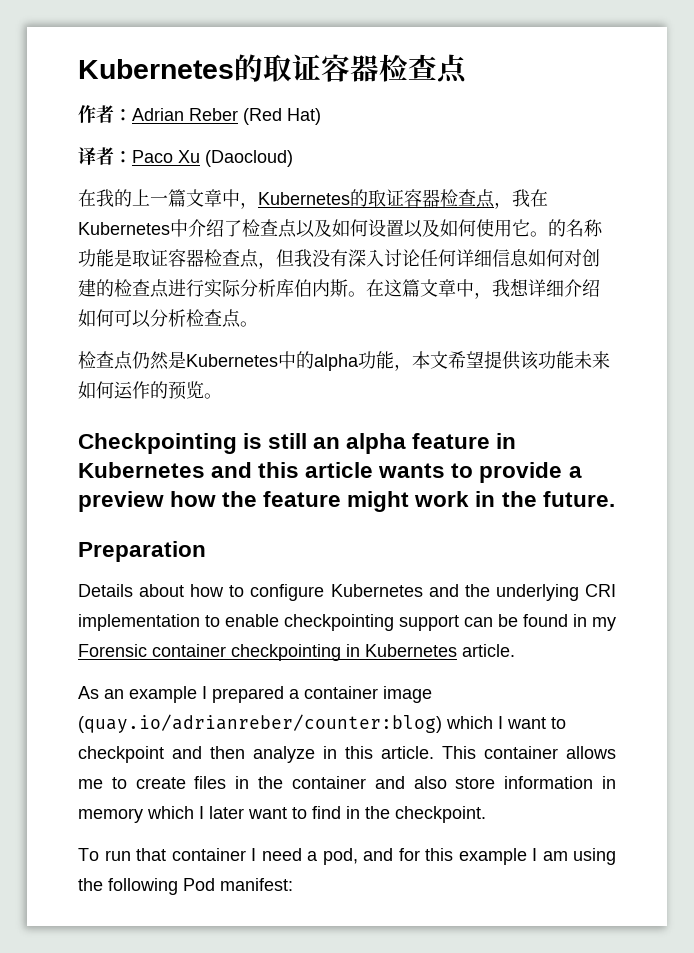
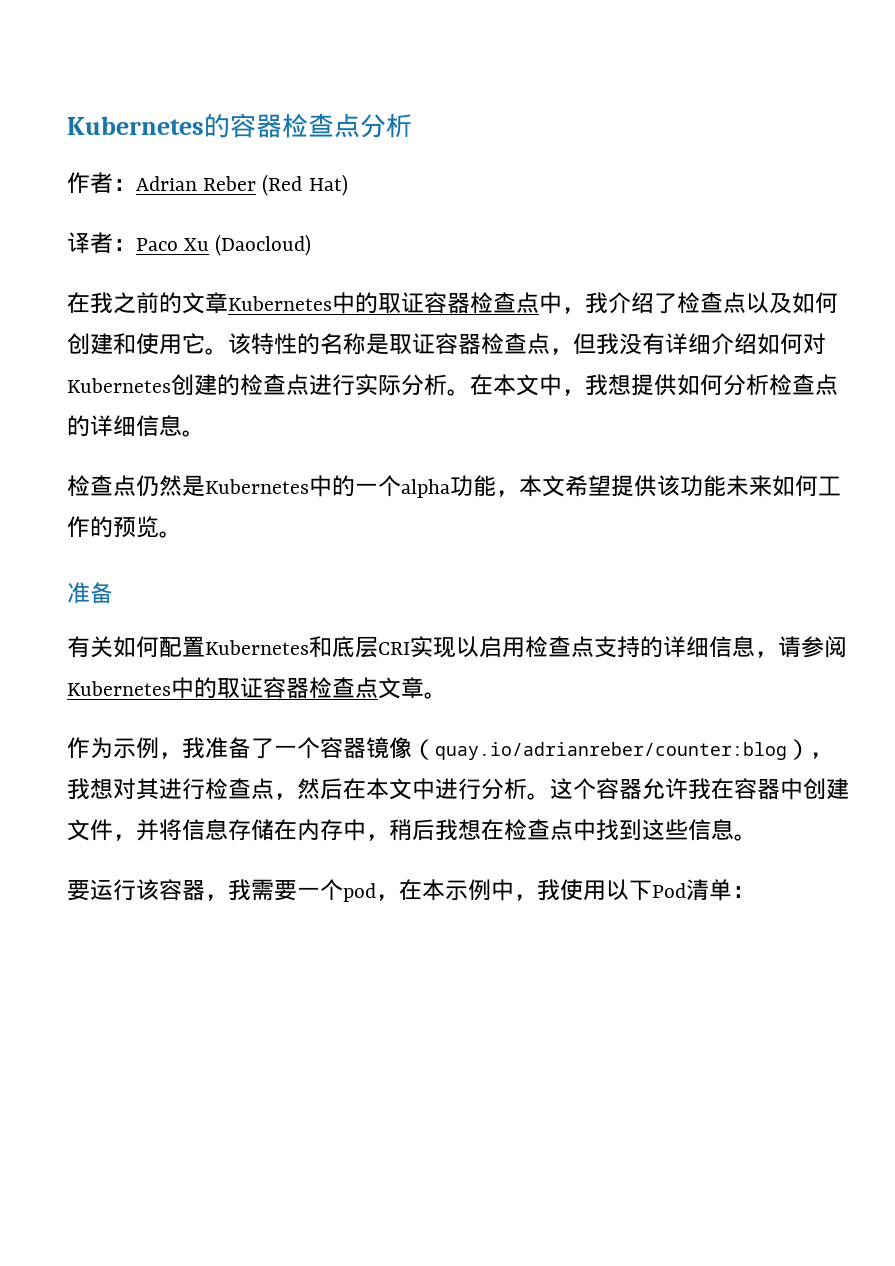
[78,54,468,84] Kubernetes的取证容器检查点 -> [67,113,412,138] Kubernetes的容器检查点分析
[114,189,548,209] [78,219,188,237] 的上一篇文章中，Kubernetes的取证容器检查点，我在Kubernetes中 -> [113,292,608,314] 之前的文章Kubernetes中的取证容器检查点中，我
[368,219,603,238] [78,249,114,267] 设置以及如何使用它。的名称功能 -> [67,333,366,355] 创建和使用它。该特性的名称
[348,249,582,267] 深入讨论任何详细信息如何对 -> [665,333,826,355] [67,378,171,393] 详细介绍如何对Kubernetes
[276,278,600,299] [78,309,241,328] 库伯内斯。在这篇文章中，我想详细介绍如何可以分析检查点 -> [447,374,838,396] [67,415,182,437] 。在本文中，我想提供如何分析检查点的详细信息
(314, 360) none -> [355,475,401,497] 一个
[114,381,133,399] 运 -> [818,476,841,496] 工
[78,433,517,454] [78,462,582,483] [78,491,615,512] [78,541,206,562] [78,584,616,601] [78,614,616,631] [78,644,515,661] [78,686,432,703] [78,714,566,733] [78,746,616,763] [78,776,616,789] [78,806,486,823] [78,848,616,865] [78,878,293,895] Checkpointing is still an alpha feature in Kubernetes and this article wants to provide a preview how the feature might work in the future. // Preparation // Details about how to configure Kubernetes and the underlying CRI implementation to enable checkpointing support can be found in my Forensic container checkpointing in Kubernetes article. // As an example I prepared a container image (quay.io/adrianreber/counter:blog) which I want to checkpoint and then analyze in this article. This container allows me to create files in the container and also store information in memory which I later want to find in the checkpoint. // To run that container I need a pod, and for this example I am using the following Pod manifest: -> [67,582,113,604] [67,636,847,658] [67,677,447,699] [67,737,833,760] [67,778,849,800] [67,819,757,841] [67,879,755,902] 准备 // 有关如何配置Kubernetes和底层CRI实现以启用检查点支持的详细信息，请参阅Kubernetes中的取证容器检查点文章。 // 作为示例，我准备了一个容器镜像（quay.io/adrianreber/counter:blog），我想对其进行检查点，然后在本文中进行分析。这个容器允许我在容器中创建文件，并将信息存储在内存中，稍后我想在检查点中找到这些信息。 // 要运行该容器，我需要一个pod，在本示例中，我使用以下Pod清单：

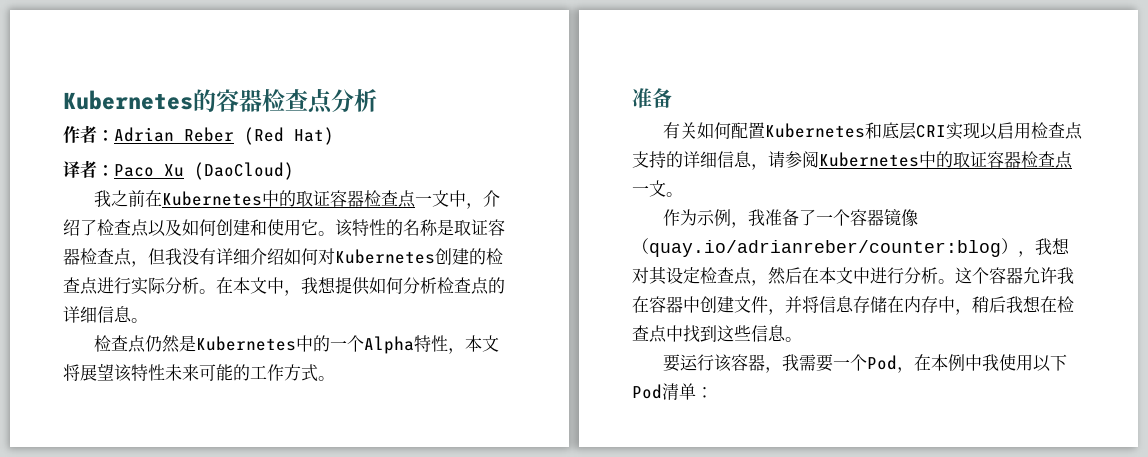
[215,234,312,256] [67,292,608,314] (Daocloud) // 在我之前的文章Kubernetes中的取证容器检查点中，我 -> [194,162,294,180] [94,190,484,209] (DaoCloud) // 我之前在Kubernetes中的取证容器检查点一文中，
[401,475,841,498] [67,516,159,538] alpha功能，本文希望提供该功能未来如何工作的预览 -> [364,335,500,354] [63,363,318,382] Alpha特性，本文将展望该特性未来可能的工作方式
[378,677,424,699] 文章 -> [632,180,666,197] 一文
[159,778,205,800] 进行 -> [666,267,700,284] 设定
[343,879,537,902] pod，在本示例中， -> [867,354,983,373] Pod，在本例中

